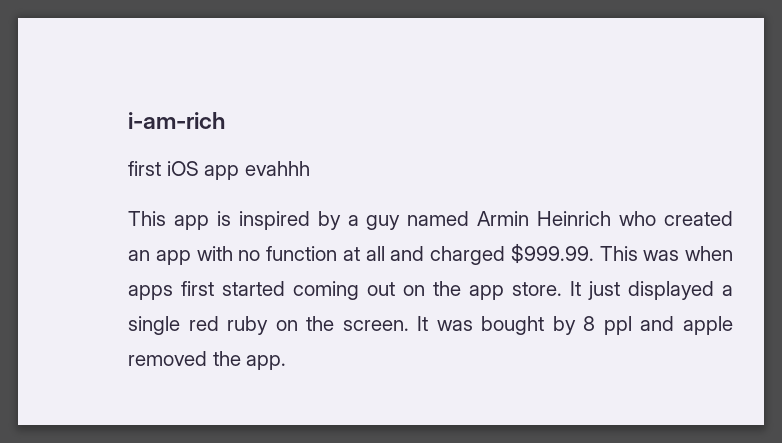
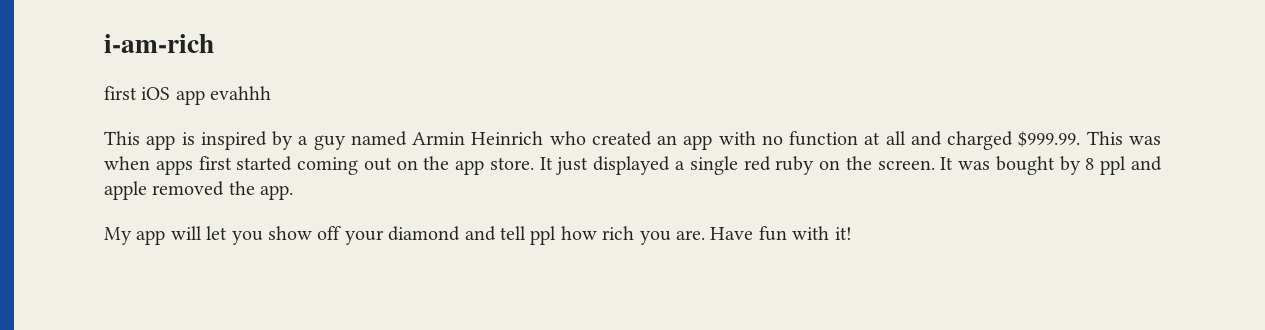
(287, 362) none -> [104,226,852,245] // My app will let you show off your diamond and tell ppl how rich you are. Have fun with it!

